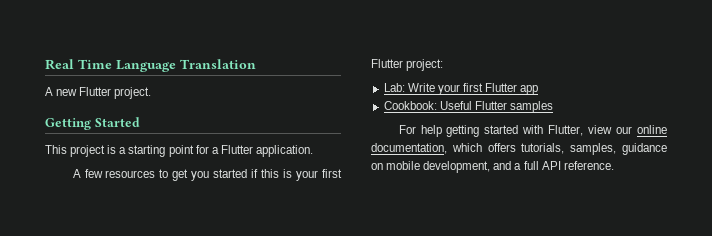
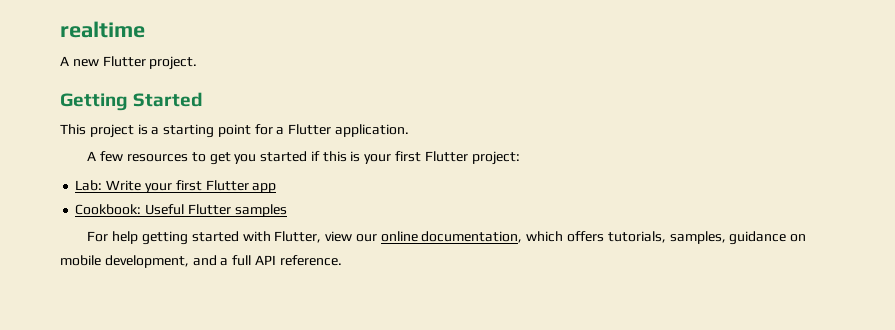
[45,59,256,72] Real Time Language Translation -> [60,21,145,38] realtime

